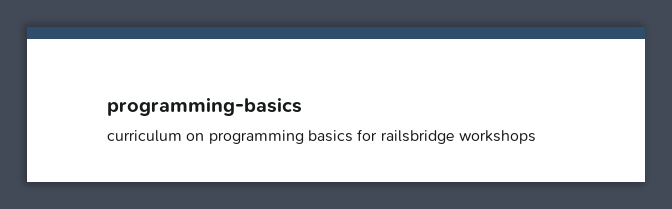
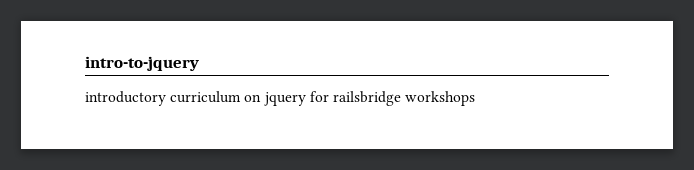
[107,97,302,116] [107,130,353,144] programming-basics // curriculum on programming basics -> [85,56,199,71] [85,91,306,106] intro-to-jquery // introductory curriculum on jquery

